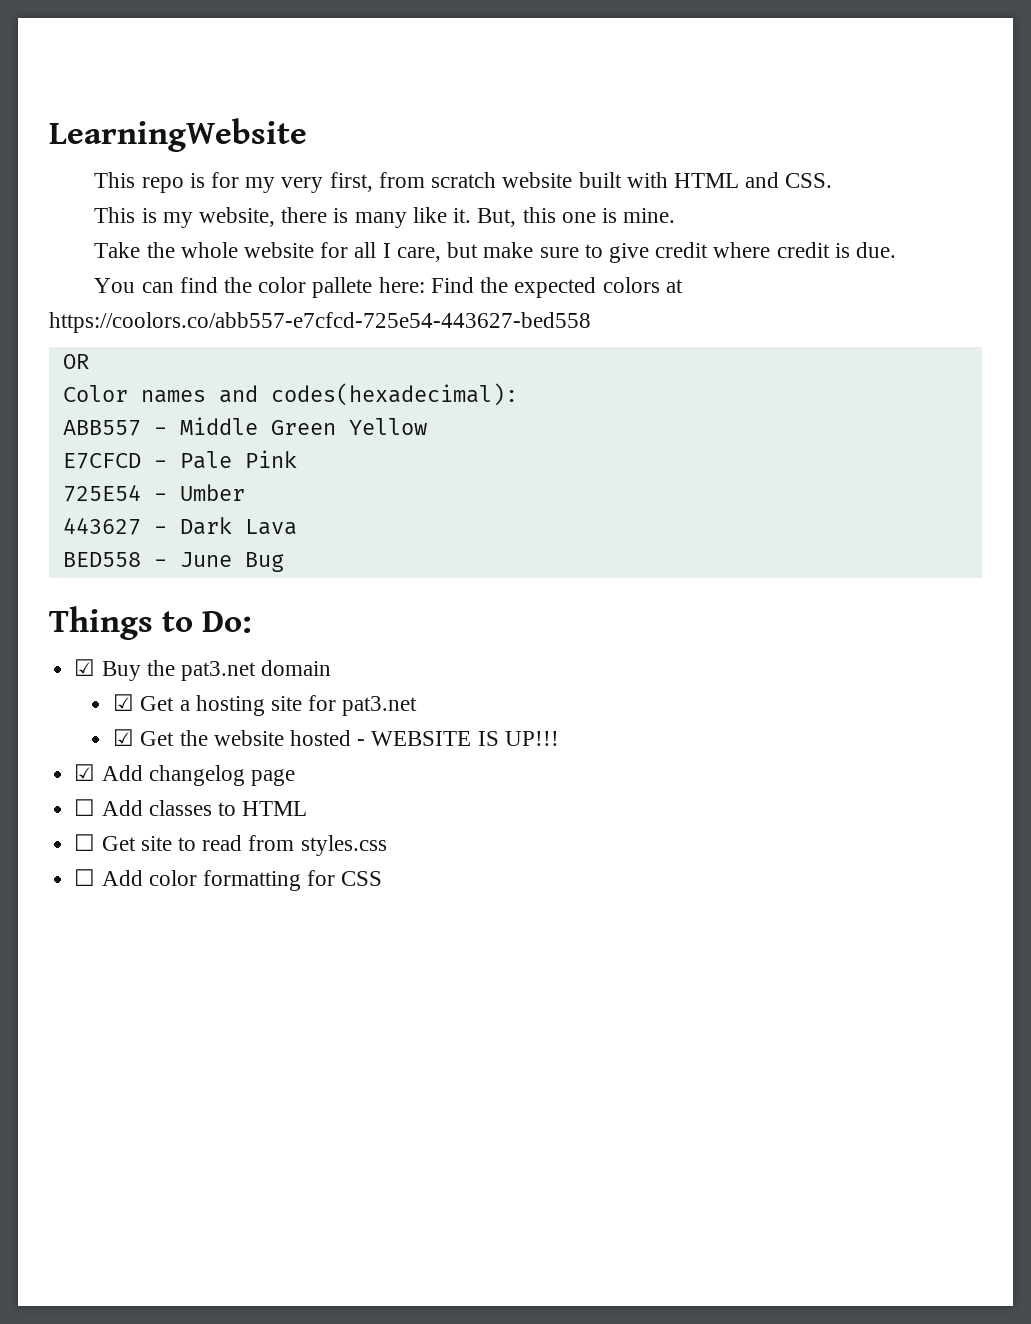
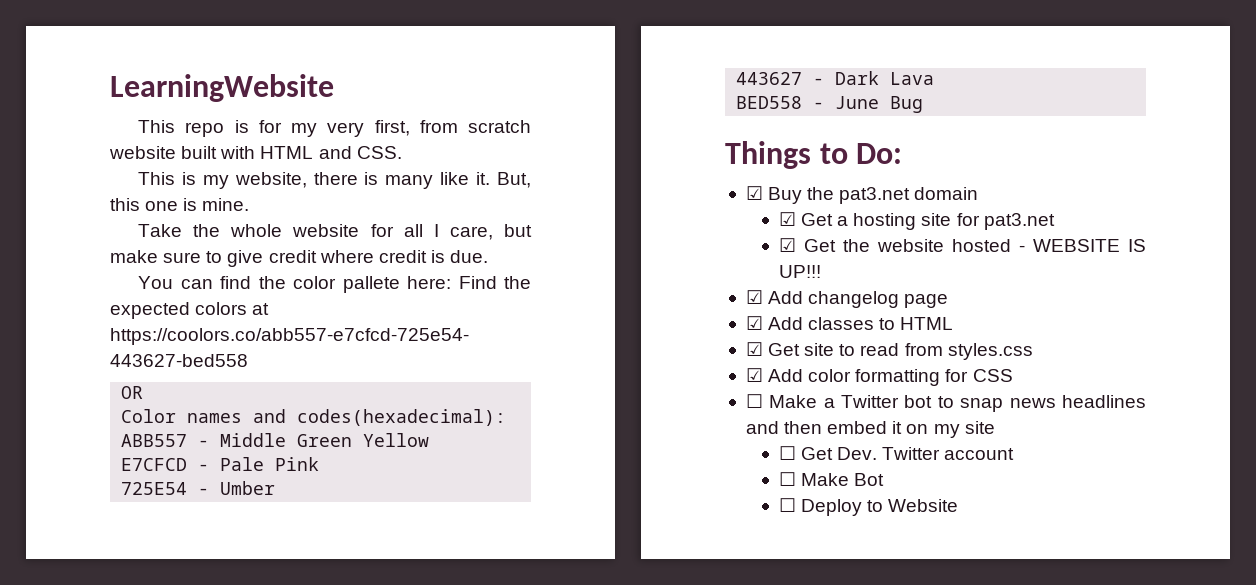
[74,799,96,816] ☐ -> [745,316,763,330] ☑
[74,834,96,851] ☐ -> [745,342,763,356] ☑
[74,869,96,886] ☐ -> [745,368,763,382] ☑
(383, 878) none -> [745,394,1146,412] [745,421,995,438] [778,446,1015,460] [778,472,885,486] [778,498,959,516] // ☐ Make a Twitter bot to snap news headlines and then embed it on my site // ☐ Get Dev. Twitter account // ☐ Make Bot // ☐ Deploy to Website

